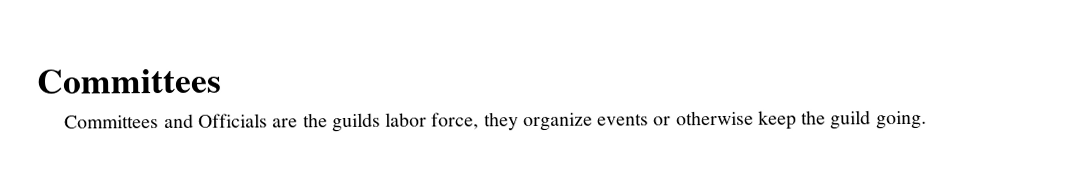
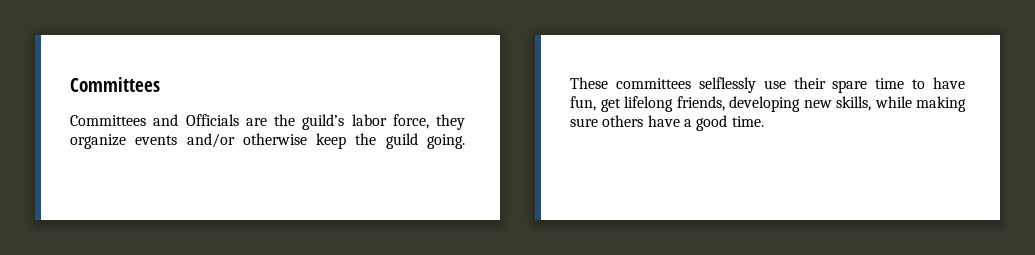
[331,112,381,133] guilds -> [302,114,345,130] guild’s
[653,116,672,126] or -> [186,133,235,148] and/or
(927, 120) none -> [570,77,965,93] [570,96,966,112] [570,115,764,131] These committees selflessly use their spare time to have fun, get lifelong friends, developing new skills, while making sure others have a good time.

